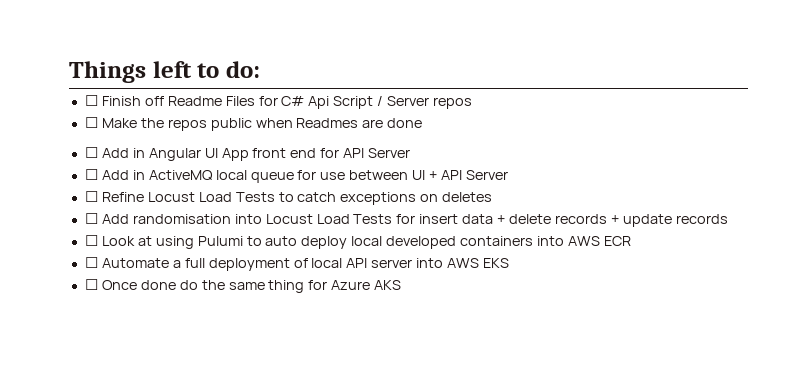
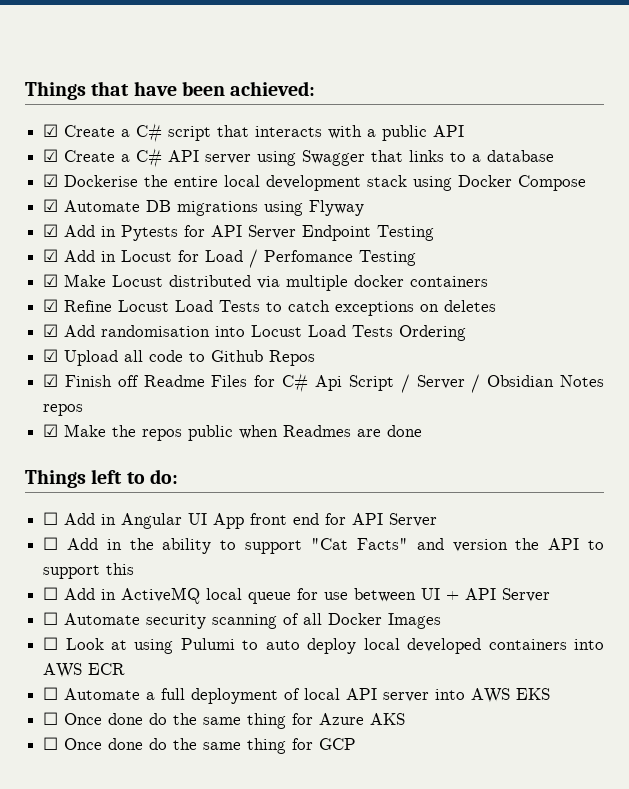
[69,61,260,83] [84,95,98,106] Things left to do: // ☐ -> [25,81,316,100] [43,123,465,143] [43,148,555,168] [43,174,587,191] [43,199,365,216] [43,224,435,241] [43,249,417,268] [43,274,489,291] [43,299,497,316] [43,324,467,341] [43,349,316,366] [43,374,59,387] Things that have been achieved: // ☑ Create a C# script that interacts with a public API // ☑ Create a C# API server using Swagger that links to a database // ☑ Dockerise the entire local development stack using Docker Compose // ☑ Automate DB migrations using Flyway // ☑ Add in Pytests for API Server Endpoint Testing // ☑ Add in Locust for Load / Perfomance Testing // ☑ Make Locust distributed via multiple docker containers // ☑ Refine Locust Load Tests to catch exceptions on deletes // ☑ Add randomisation into Locust Load Tests Ordering // ☑ Upload all code to Github Repos // ☑
(430, 101) none -> [471,374,605,393] / Obsidian Notes
[84,117,98,128] ☐ -> [43,424,59,437] ☑
(423, 123) none -> [25,469,178,488] // Things left to do:
(411, 153) none -> [43,537,605,554] [43,563,135,579] // ☐ Add in the ability to support "Cat Facts" and version the API to support this
[101,192,493,205] [84,213,728,227] Refine Locust Load Tests to catch exceptions on deletes // ☐ Add randomisation into Locust Load Tests for insert data + delete records + update records -> [64,613,442,629] Automate security scanning of all Docker Images
(402, 285) none -> [43,737,357,754] // ☐ Once done do the same thing for GCP

